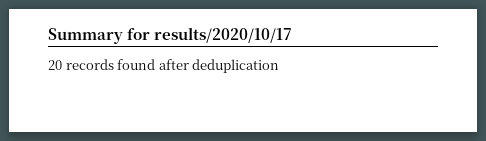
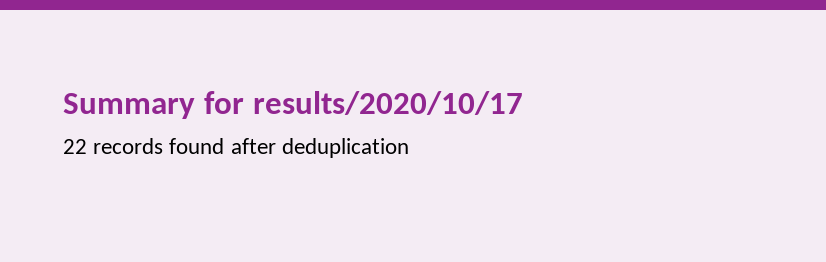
[48,60,62,70] 20 -> [63,139,87,154] 22

